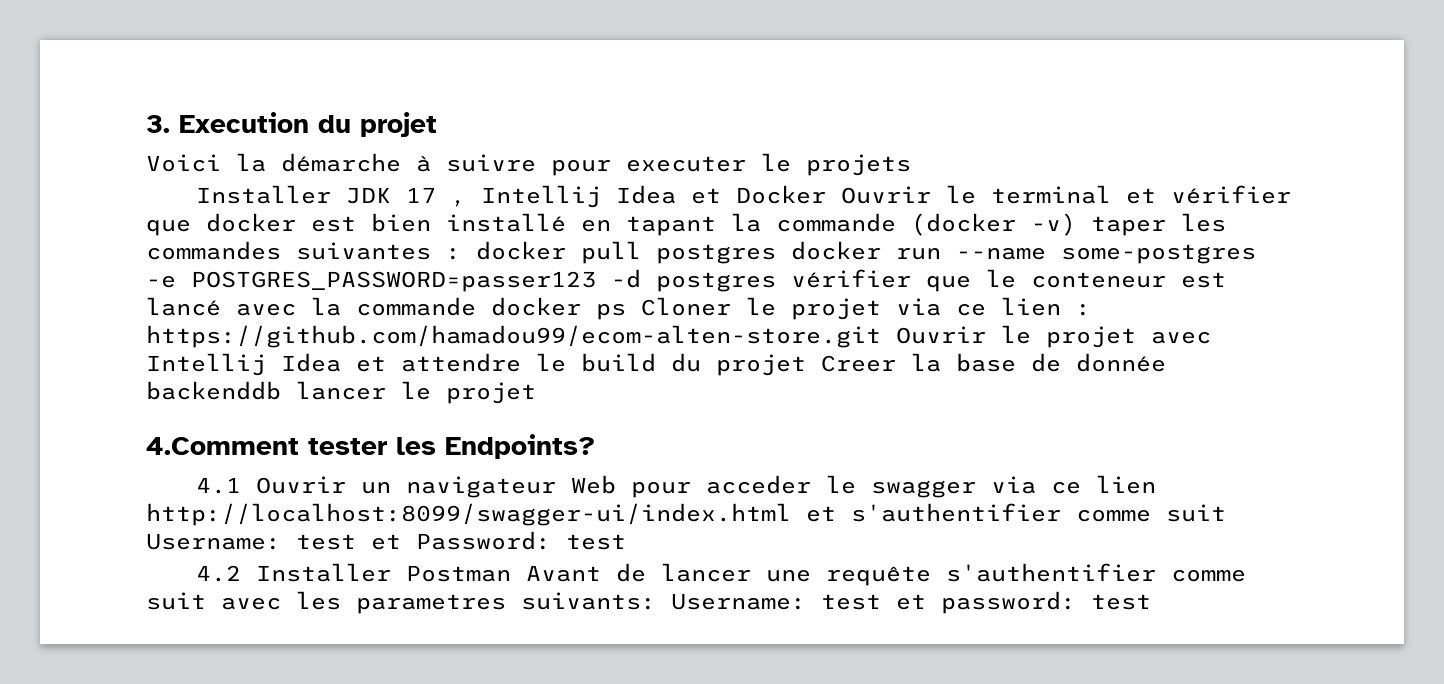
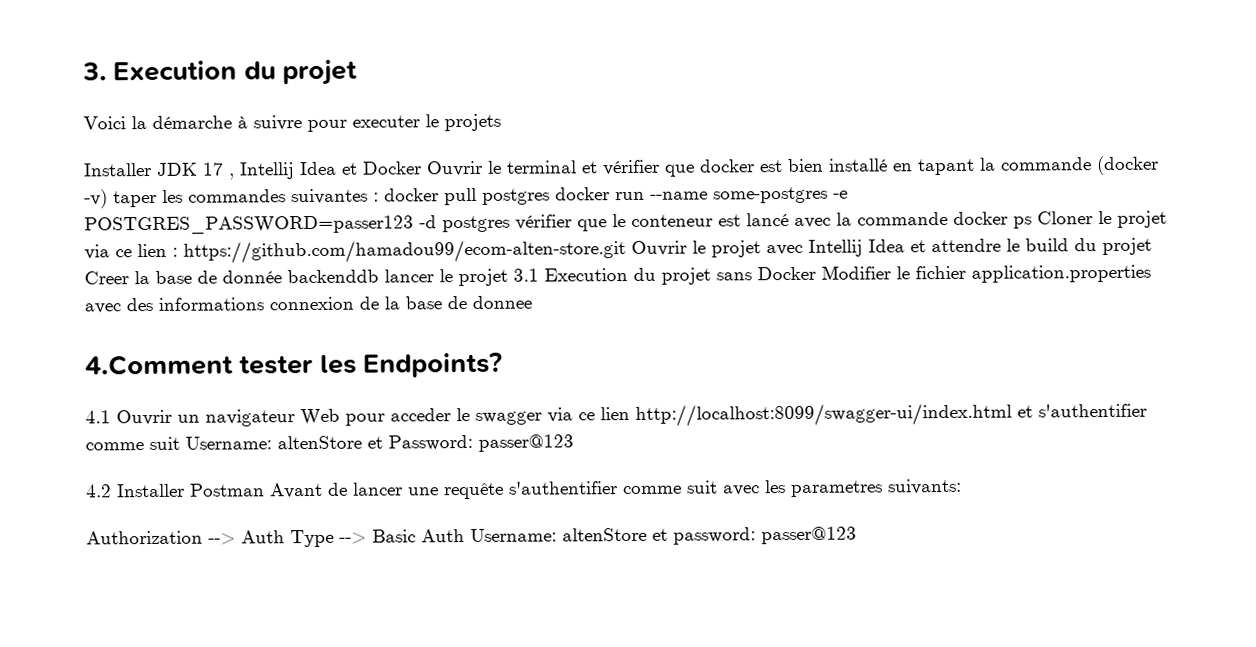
(536, 393) none -> [513,264,1151,285] [84,295,532,314] 3.1 Execution du projet sans Docker Modifier le fichier application.properties avec des informations connexion de la base de donnee
[296,534,356,550] test -> [277,435,362,450] altenStore
[566,534,626,550] test -> [478,434,574,452] passer@123
[671,593,881,610] Username: test -> [86,527,647,548] // Authorization --> Auth Type --> Basic Auth Username: altenStore
[1091,594,1151,610] test -> [761,526,857,545] passer@123

